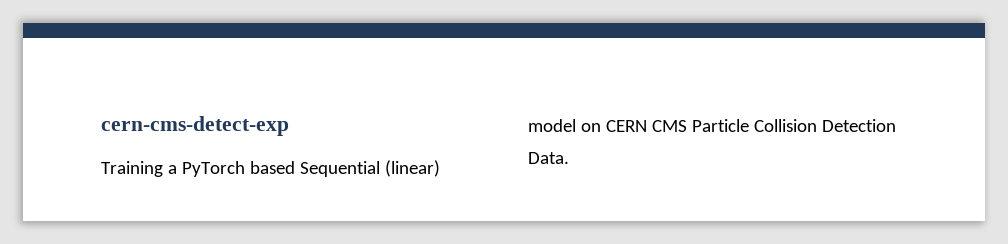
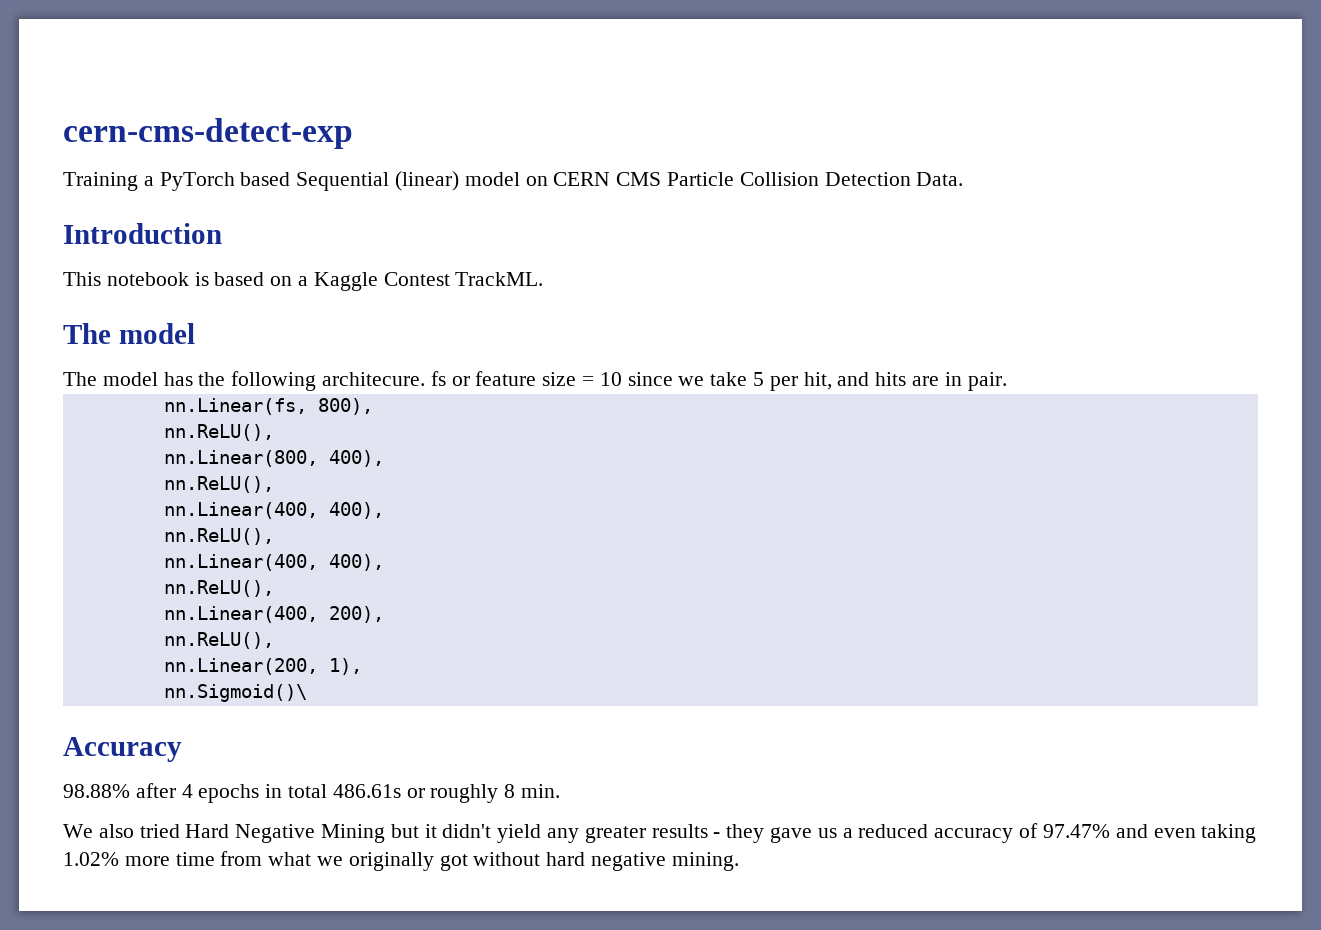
(569, 158) none -> [63,223,222,244] [63,272,544,291] [63,323,195,344] [63,371,1007,391] [163,398,373,415] [163,424,274,441] [163,450,384,467] [163,476,274,493] [163,502,384,519] [163,528,274,545] [163,554,384,571] [163,580,274,597] [163,606,384,623] [163,632,274,649] [163,658,362,675] [163,684,307,702] [63,737,182,762] [63,783,561,803] [63,823,1257,843] [63,851,739,871] // Introduction // This notebook is based on a Kaggle Contest TrackML. // The model // The model has the following architecure. fs or feature size = 10 since we take 5 per hit, and hits are in pair. // nn.Linear(fs, 800), // nn.ReLU(), // nn.Linear(800, 400), // nn.ReLU(), // nn.Linear(400, 400), // nn.ReLU(), // nn.Linear(400, 400), // nn.ReLU(), // nn.Linear(400, 200), // nn.ReLU(), // nn.Linear(200, 1), // nn.Sigmoid()\ // Accuracy // 98.88% after 4 epochs in total 486.61s or roughly 8 min. // We also tried Hard Negative Mining but it didn't yield any greater results - they gave us a reduced accuracy of 97.47% and even taking 1.02% more time from what we originally got without hard negative mining.

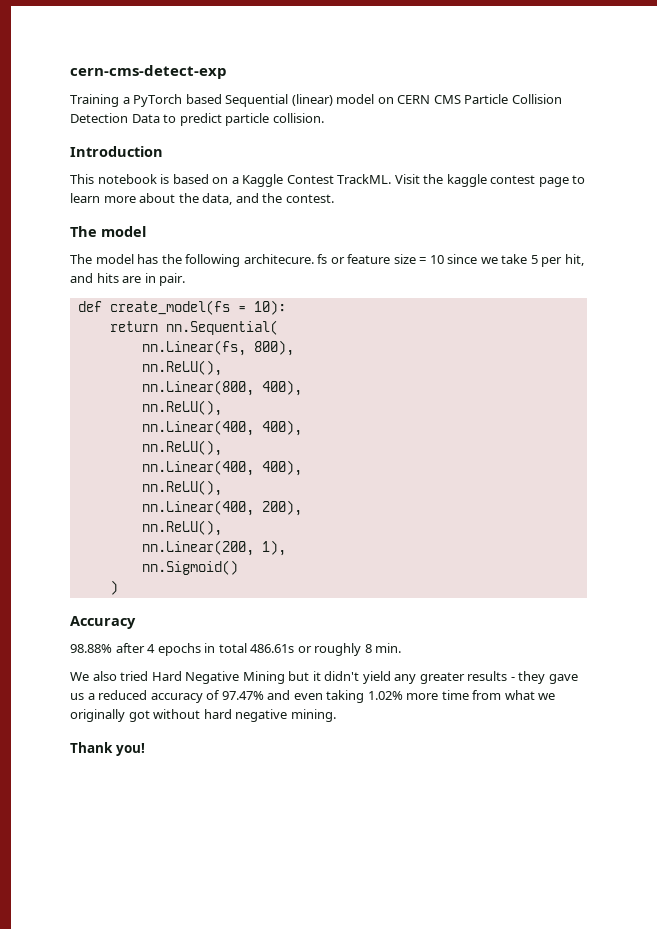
[916,172,964,186] Data. -> [131,113,324,126] Data to predict particle collision.
(544, 279) none -> [394,174,586,187] [70,193,334,205] Visit the kaggle contest page to learn more about the data, and the contest.
(1007, 381) none -> [77,300,286,315] [109,320,278,335] // def create_model(fs = 10): // return nn.Sequential(
[163,684,307,702] nn.Sigmoid()\ -> [141,560,238,575] [109,580,118,595] nn.Sigmoid() // )
(739, 861) none -> [70,742,145,756] // Thank you!

